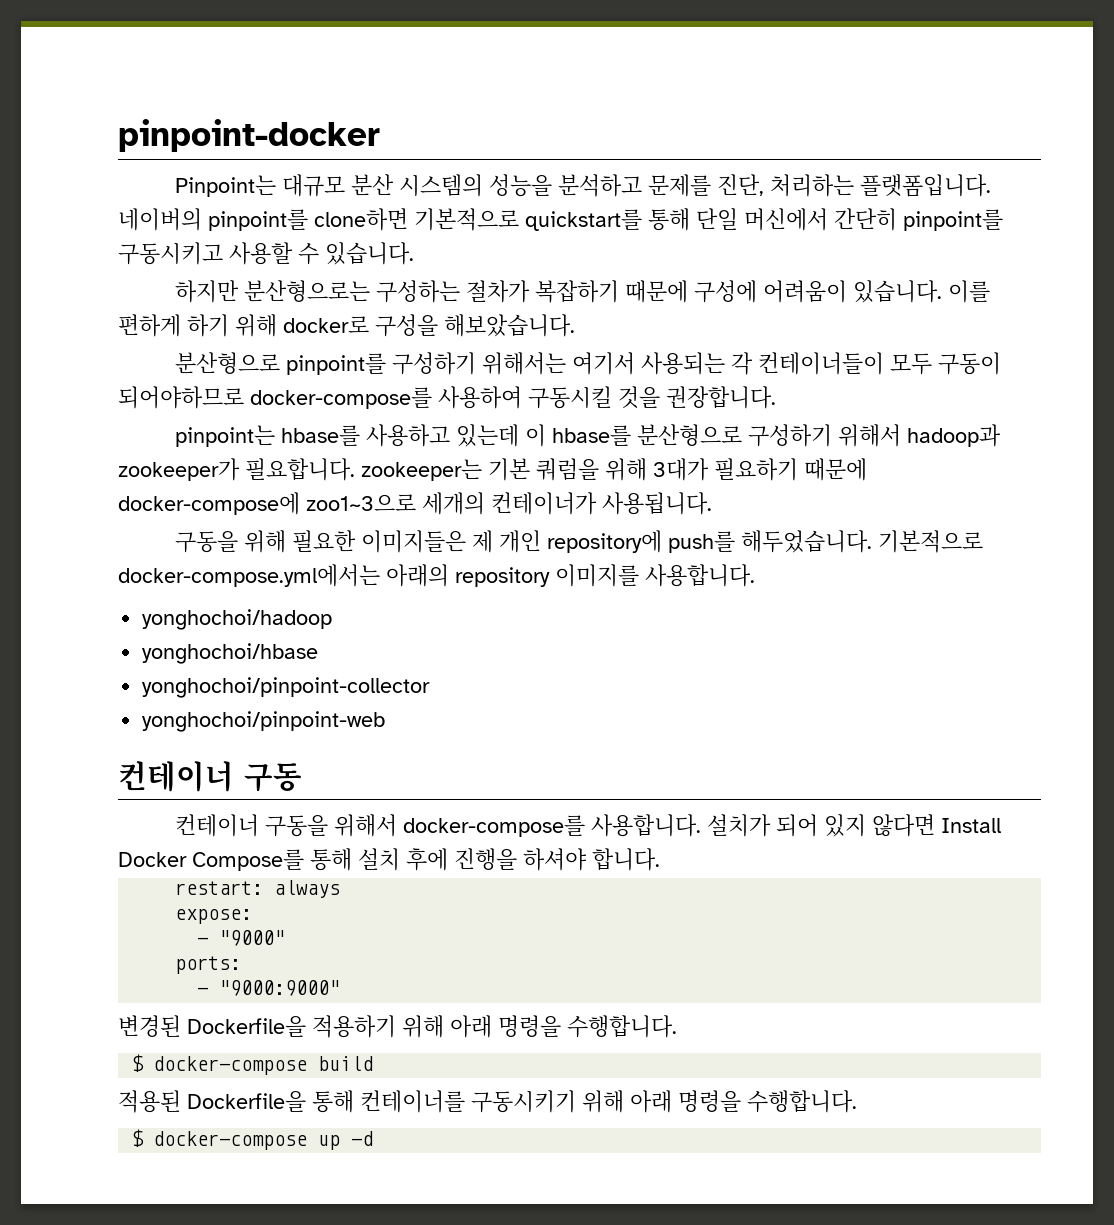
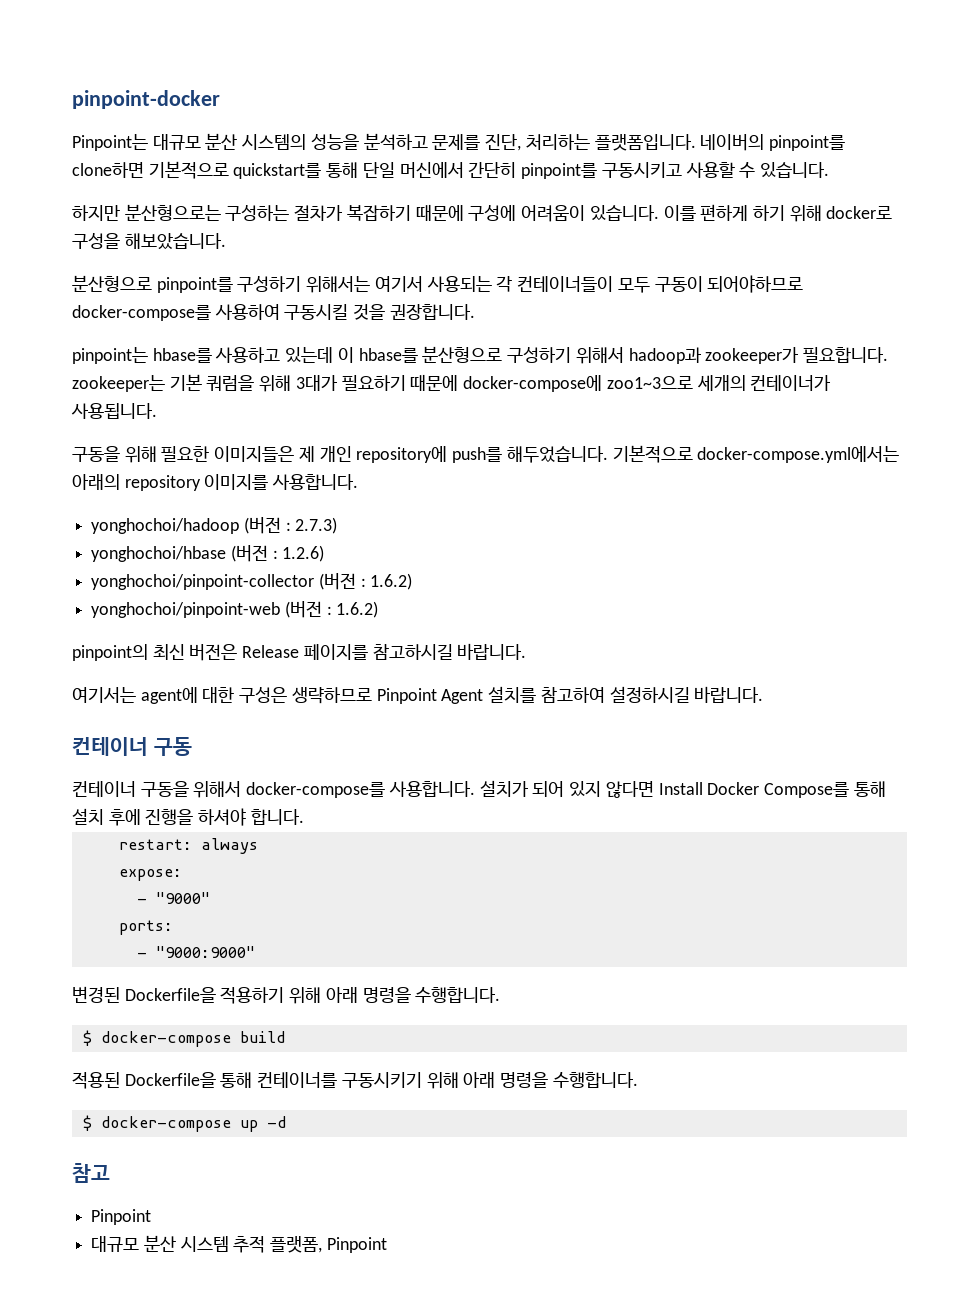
[142,643,319,664] [142,677,431,698] [142,711,386,732] // yonghochoi/hbase // yonghochoi/pinpoint-collector // yonghochoi/pinpoint-web -> [243,517,338,534] [91,545,325,562] [91,573,413,590] [91,601,379,618] [72,643,527,661] [72,686,764,704] (버전 : 2.7.3) // yonghochoi/hbase (버전 : 1.2.6) // yonghochoi/pinpoint-collector (버전 : 1.6.2) // yonghochoi/pinpoint-web (버전 : 1.6.2) // pinpoint의 최신 버전은 Release 페이지를 참고하시길 바랍니다. // 여기서는 agent에 대한 구성은 생략하므로 Pinpoint Agent 설치를 참고하여 설정하시길 바랍니다.
(374, 1138) none -> [72,1163,110,1183] [91,1209,152,1225] [91,1235,387,1253] // 참고 // Pinpoint // 대규모 분산 시스템 추적 플랫폼, Pinpoint

